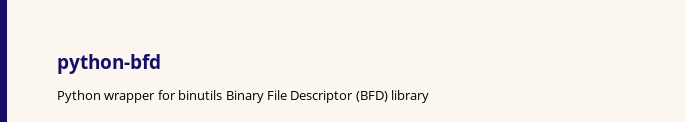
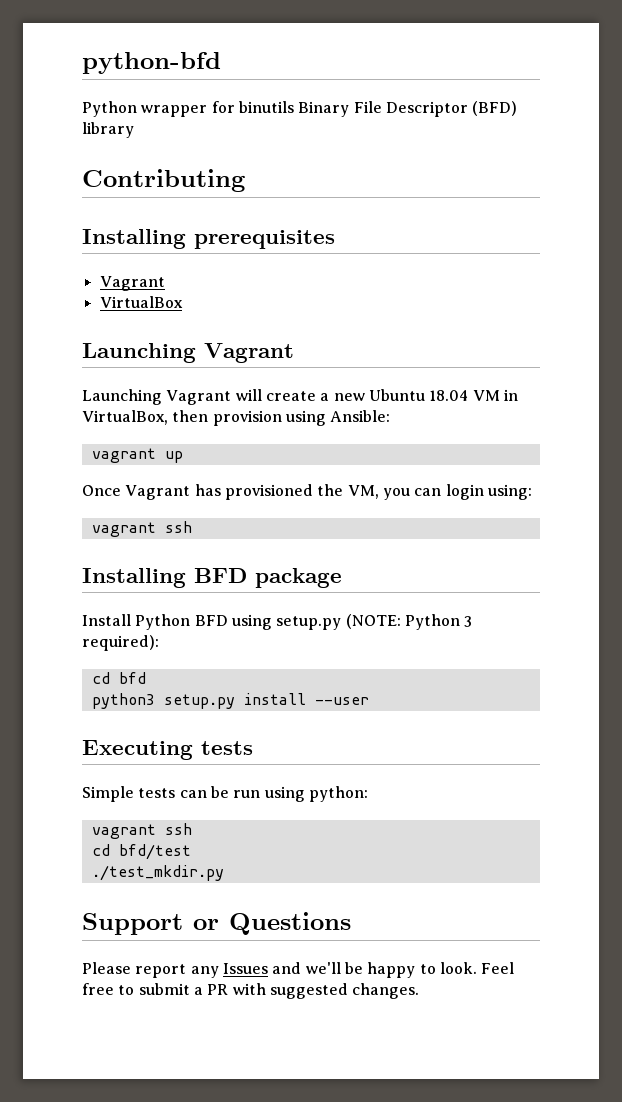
(429, 96) none -> [82,169,245,192] [82,229,335,249] [99,276,165,291] [99,296,183,308] [82,343,294,363] [82,389,518,405] [82,410,391,426] [91,448,183,463] [82,484,532,500] [91,521,192,537] [82,568,342,588] [82,614,473,630] [82,635,159,651] [91,672,146,684] [91,693,369,709] [82,740,253,760] [82,786,368,802] [91,823,192,839] [91,844,191,860] [91,865,224,881] [82,912,351,935] [82,962,515,978] [82,983,420,999] // Contributing // Installing prerequisites // Vagrant // VirtualBox // Launching Vagrant // Launching Vagrant will create a new Ubuntu 18.04 VM in VirtualBox, then provision using Ansible: // vagrant up // Once Vagrant has provisioned the VM, you can login using: // vagrant ssh // Installing BFD package // Install Python BFD using setup.py (NOTE: Python 3 required): // cd bfd // python3 setup.py install --user // Executing tests // Simple tests can be run using python: // vagrant ssh // cd bfd/test // ./test_mkdir.py // Support or Questions // Please report any Issues and we'll be happy to look. Feel free to submit a PR with suggested changes.

